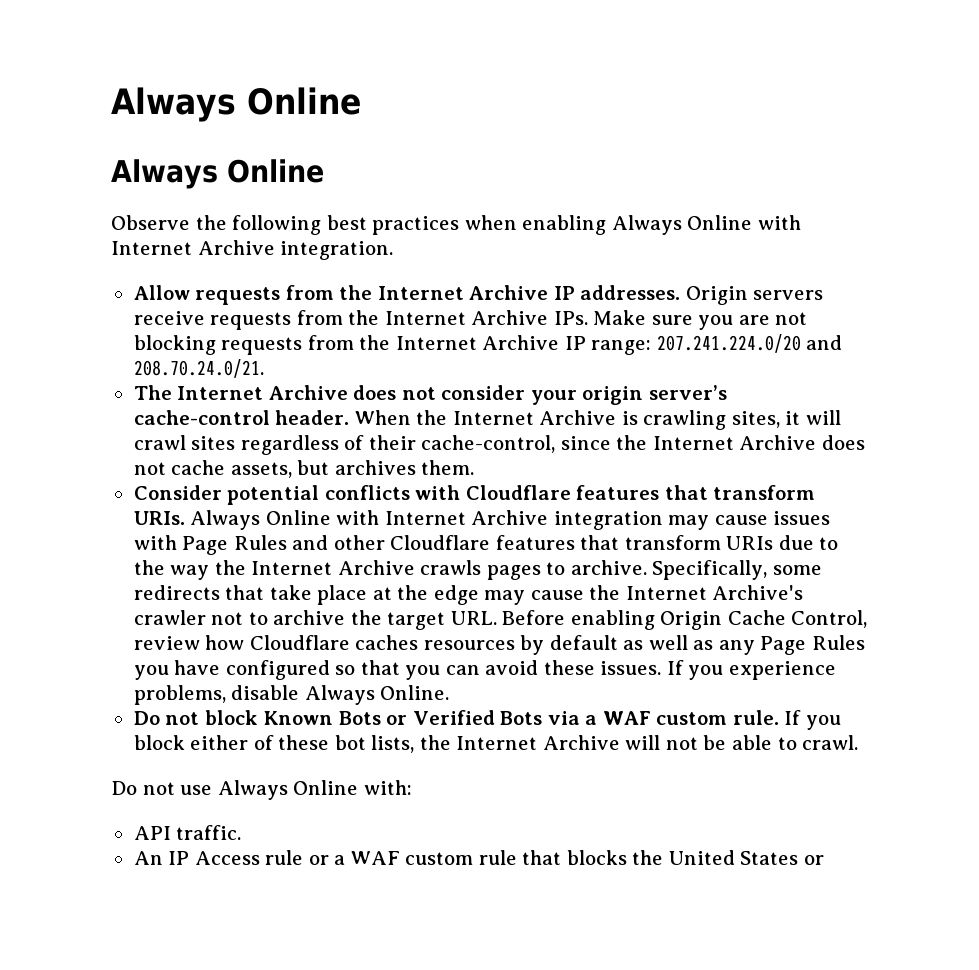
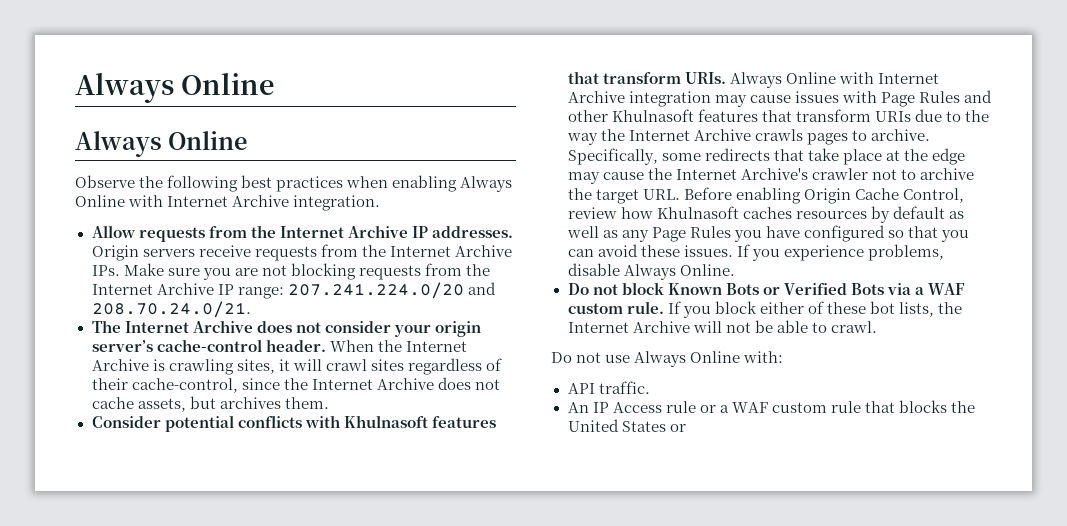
[465,485,571,500] Cloudflare -> [343,415,428,428] Khulnasoft
[390,535,491,550] Cloudflare -> [611,109,694,122] Khulnasoft
[249,635,350,650] Cloudflare -> [656,206,739,219] Khulnasoft

